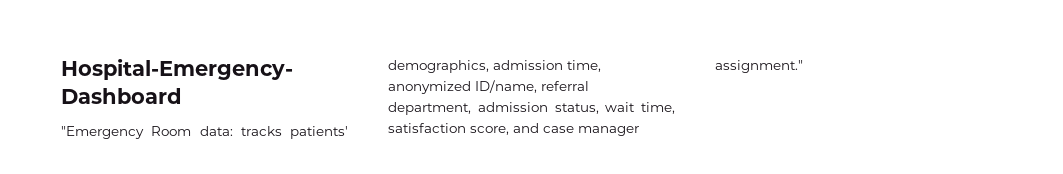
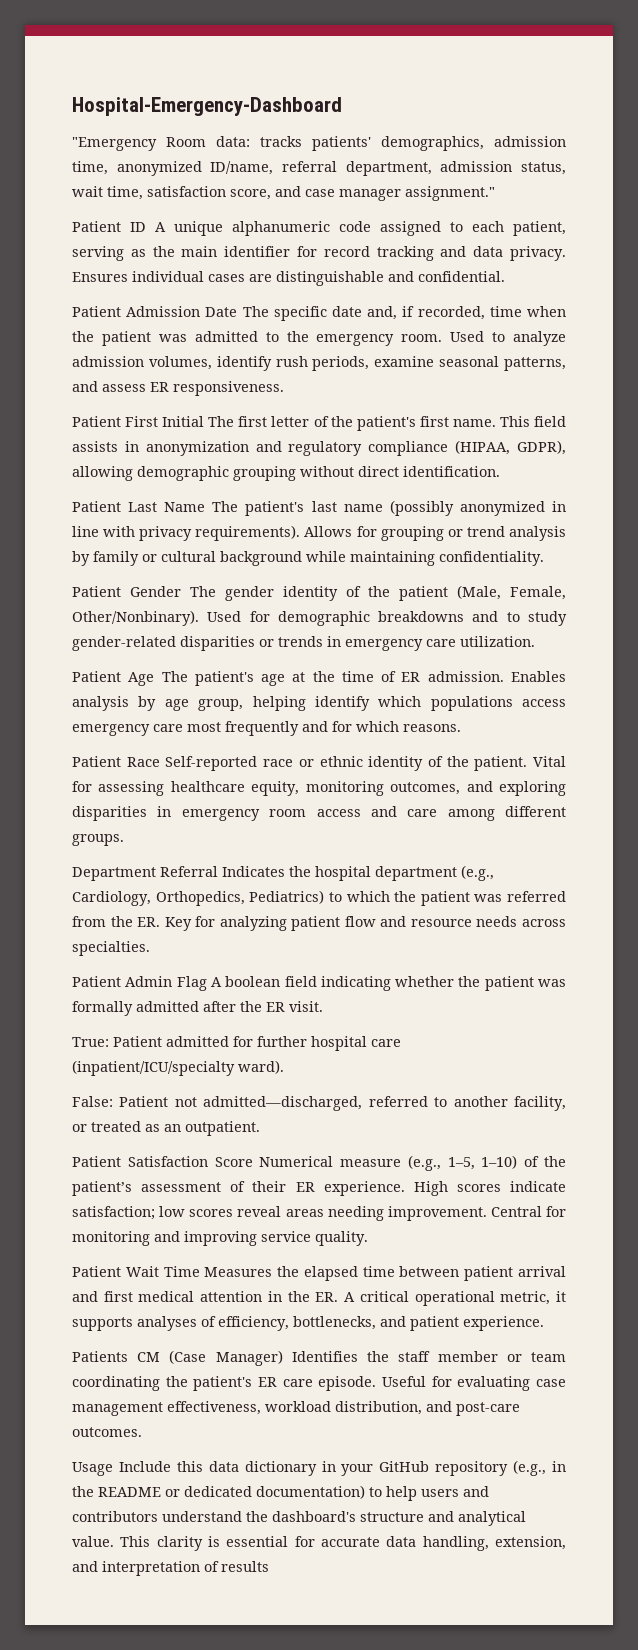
(803, 66) none -> [72,221,566,236] [72,246,566,261] [72,271,505,286] [72,306,566,321] [72,331,566,346] [72,356,566,371] [72,381,284,396] [72,416,566,431] [72,440,566,456] [72,466,500,481] [72,500,566,516] [72,525,566,541] [72,551,544,566] [72,585,566,601] [72,610,567,626] [72,636,535,651] [72,671,566,686] [72,696,566,711] [72,721,461,736] [72,756,566,771] [72,781,566,796] [72,806,566,821] [72,834,124,846] [72,865,494,881] [72,890,566,906] [72,916,566,931] [72,941,150,956] [72,976,567,991] [72,1001,323,1016] [72,1036,401,1051] [72,1060,284,1076] [72,1096,566,1111] [72,1121,260,1136] [72,1155,566,1171] [72,1181,566,1196] [72,1206,566,1221] [72,1231,368,1246] [72,1266,566,1281] [72,1291,567,1306] [72,1316,544,1331] [72,1350,566,1366] [72,1376,566,1391] [72,1401,520,1416] [72,1427,142,1437] [72,1460,566,1476] [72,1485,489,1501] [72,1511,526,1526] [72,1536,566,1551] [72,1561,269,1576] // Patient ID A unique alphanumeric code assigned to each patient, serving as the main identifier for record tracking and data privacy. Ensures individual cases are distinguishable and confidential. // Patient Admission Date The specific date and, if recorded, time when the patient was admitted to the emergency room. Used to analyze admission volumes, identify rush periods, examine seasonal patterns, and assess ER responsiveness. // Patient First Initial The first letter of the patient's first name. This field assists in anonymization and regulatory compliance (HIPAA, GDPR), allowing demographic grouping without direct identification. // Patient Last Name The patient's last name (possibly anonymized in line with privacy requirements). Allows for grouping or trend analysis by family or cultural background while maintaining confidentiality. // Patient Gender The gender identity of the patient (Male, Female, Other/Nonbinary). Used for demographic breakdowns and to study gender-related disparities or trends in emergency care utilization. // Patient Age The patient's age at the time of ER admission. Enables analysis by age group, helping identify which populations access emergency care most frequently and for which reasons. // Patient Race Self-reported race or ethnic identity of the patient. Vital for assessing healthcare equity, monitoring outcomes, and exploring disparities in emergency room access and care among different groups. // Department Referral Indicates the hospital department (e.g., Cardiology, Orthopedics, Pediatrics) to which the patient was referred from the ER. Key for analyzing patient flow and resource needs across specialties. // Patient Admin Flag A boolean field indicating whether the patient was formally admitted after the ER visit. // True: Patient admitted for further hospital care (inpatient/ICU/specialty ward). // False: Patient not admitted—discharged, referred to another facility, or treated as an outpatient. // Patient Satisfaction Score Numerical measure (e.g., 1–5, 1–10) of the patient’s assessment of their ER experience. High scores indicate satisfaction; low scores reveal areas needing improvement. Central for monitoring and improving service quality. // Patient Wait Time Measures the elapsed time between patient arrival and first medical attention in the ER. A critical operational metric, it supports analyses of efficiency, bottlenecks, and patient experience. // Patients CM (Case Manager) Identifies the staff member or team coordinating the patient's ER care episode. Useful for evaluating case management effectiveness, workload distribution, and post-care outcomes. // Usage Include this data dictionary in your GitHub repository (e.g., in the README or dedicated documentation) to help users and contributors understand the dashboard's structure and analytical value. This clarity is essential for accurate data handling, extension, and interpretation of results

